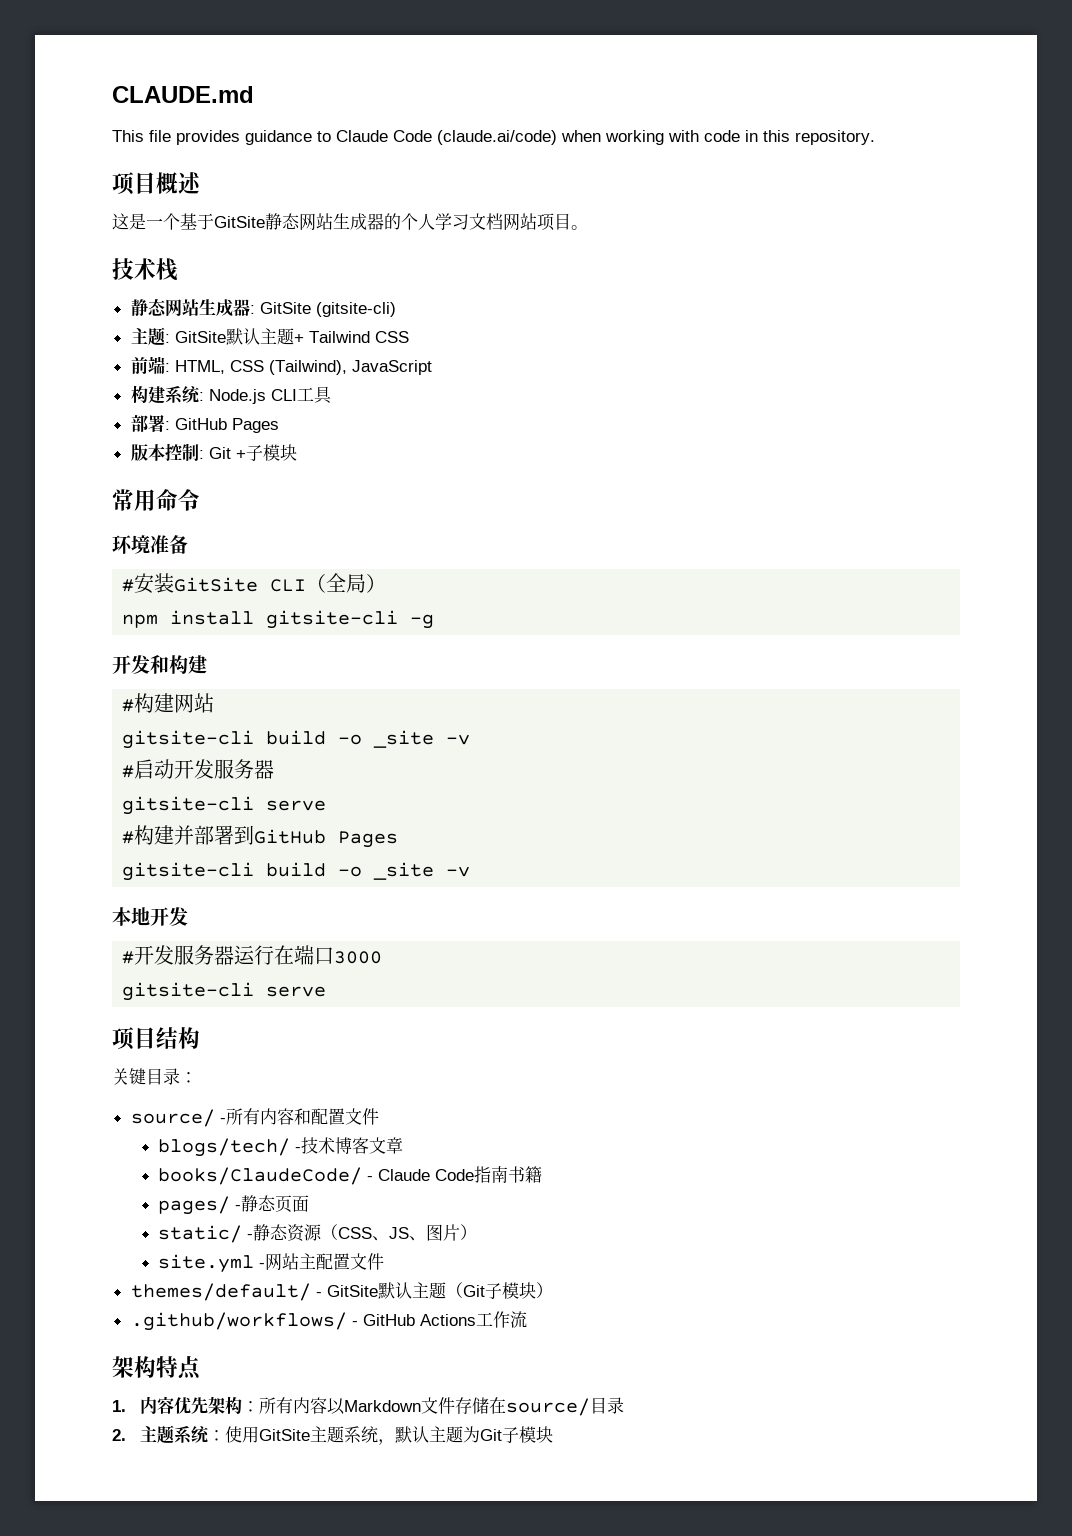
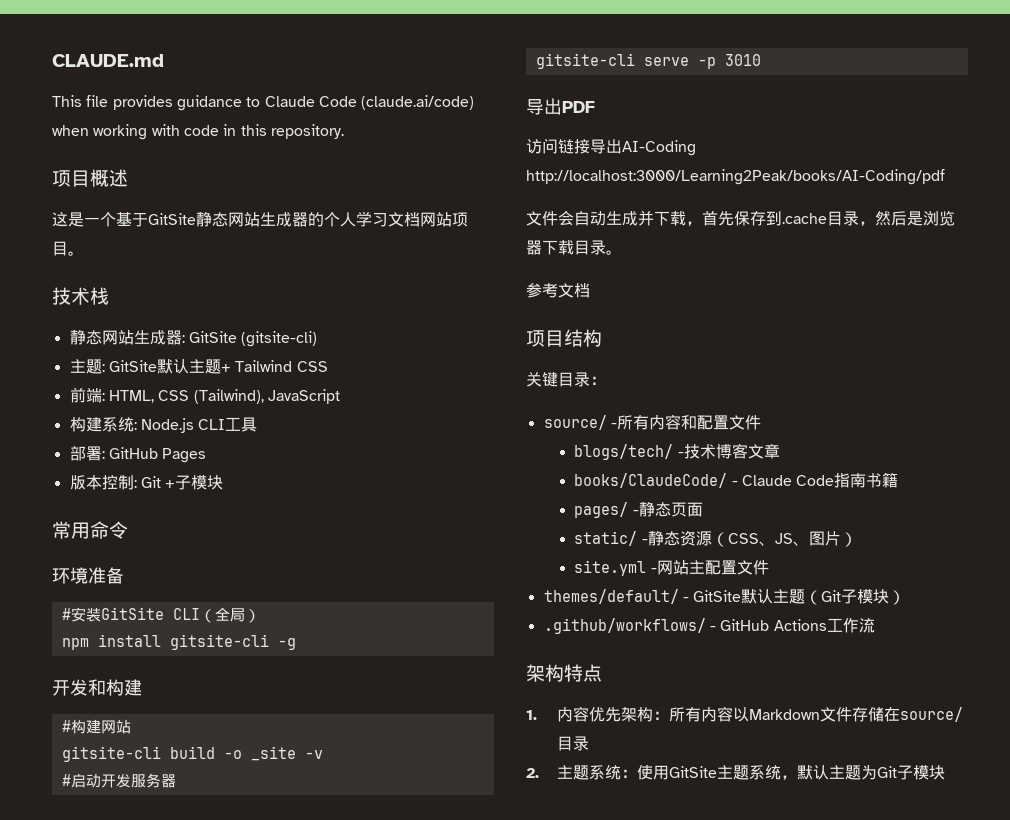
[122,825,399,848] [122,862,471,881] [112,907,188,926] [122,945,383,965] [122,982,327,1001] // #构建并部署到GitHub Pages // gitsite-cli build -o _site -v // 本地开发 // #开发服务器运行在端口3000 // gitsite-cli serve -> [697,54,761,69] [526,98,595,115] [526,138,696,156] [526,169,945,185] [526,210,955,226] [526,240,622,255] [526,283,590,298] -p 3010 // 导出PDF // 访问链接导出AI-Coding http://localhost:3000/Learning2Peak/books/AI-Coding/pdf // 文件会自动生成并下载，首先保存到.cache目录，然后是浏览器下载目录。 // 参考文档

